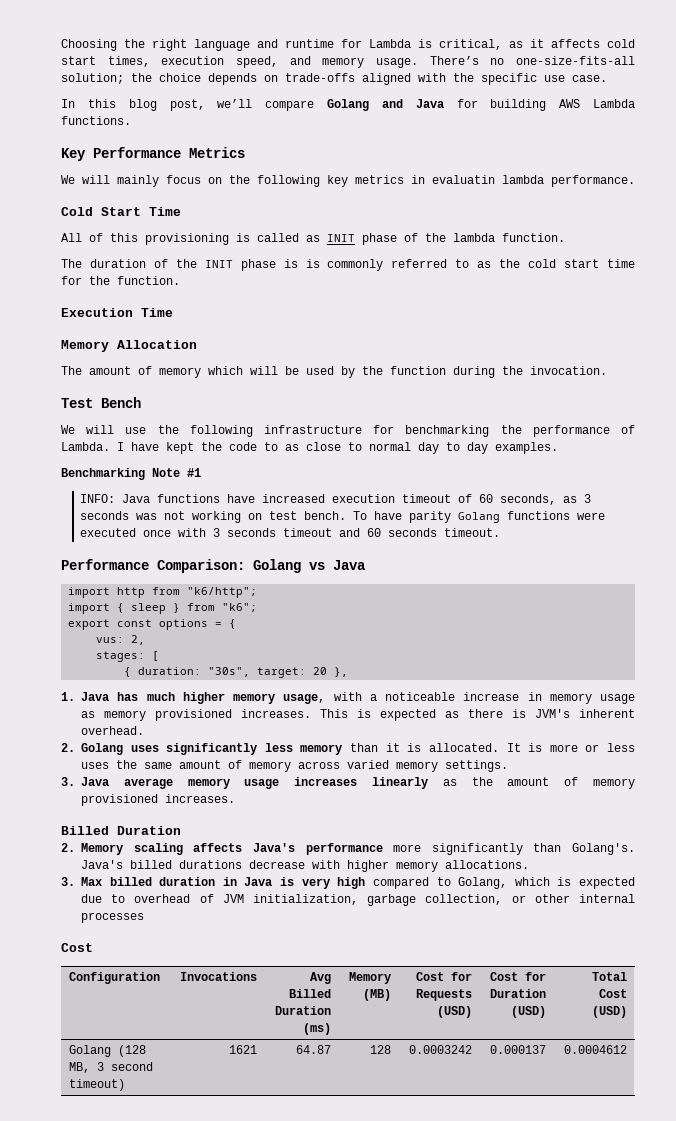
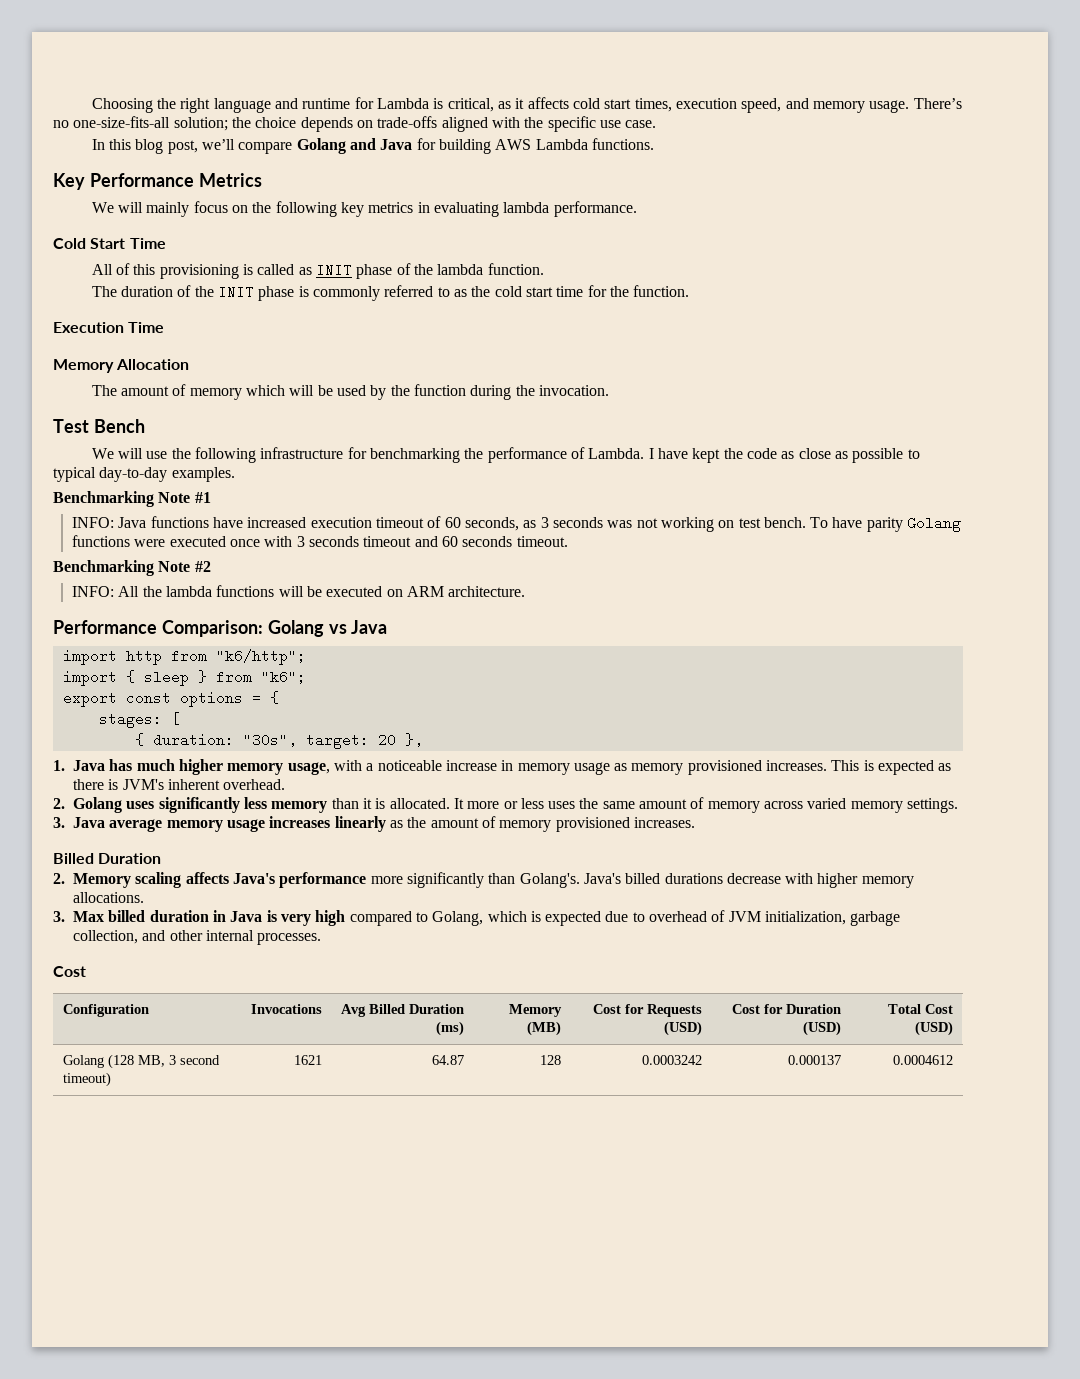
[432,175,495,184] evaluatin -> [434,202,500,217] evaluating
[305,259,320,268] is -> (309, 291) none
[264,442,278,451] to -> (777, 453) none
[348,442,488,454] to normal day to day -> [834,448,920,463] [53,467,168,482] as possible to typical day-to-day
(501, 532) none -> [53,560,211,576] [72,585,526,597] // Benchmarking Note #2 // INFO: All the lambda functions will be executed on ARM architecture.
[96,635,146,645] // vus: 2, -> (279, 697) none
[528,743,543,752] is -> (464, 803) none
[511,895,526,903] or -> [142,930,166,941] and
[81,912,144,923] processes -> [257,933,322,945] processes.

